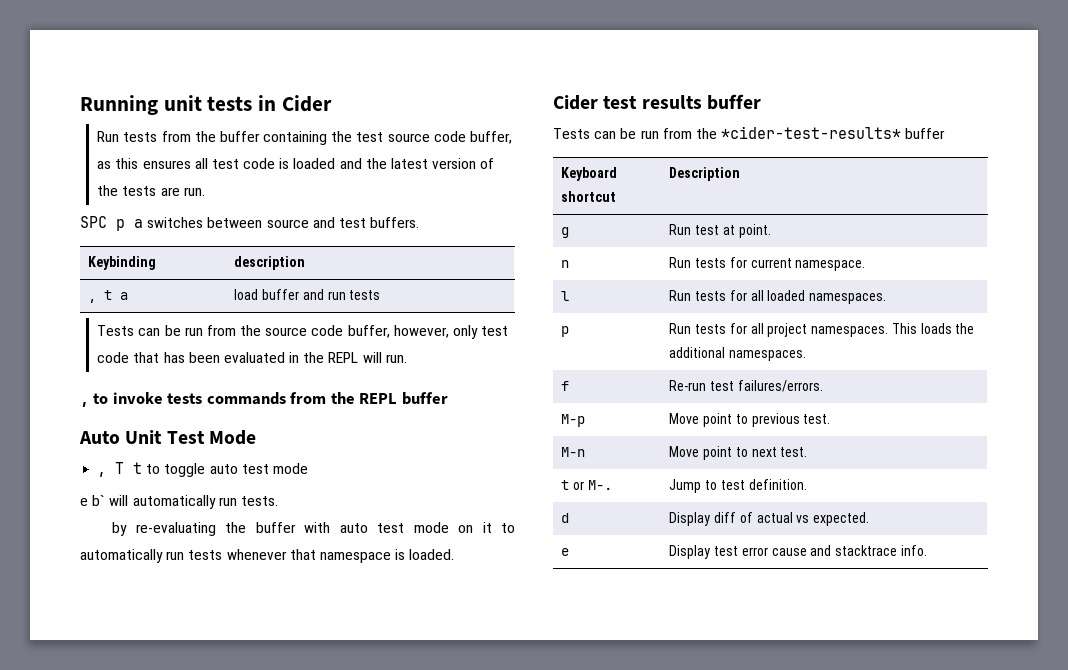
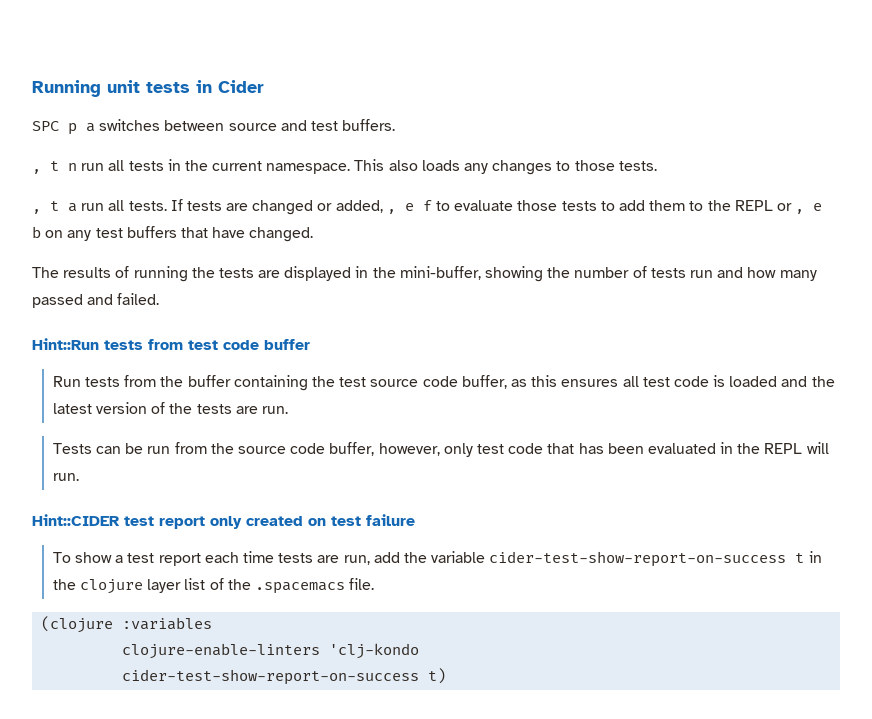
(332, 103) none -> [32,119,396,135] [32,159,657,175] [32,199,823,215] [32,226,314,242] [32,266,817,282] [32,293,160,308] [32,338,310,350] // SPC p a switches between source and test buffers. // , t n run all tests in the current namespace. This also loads any changes to those tests. // , t a run all tests. If tests are changed or added, , e f to evaluate those tests to add them to the REPL or , e b on any test buffers that have changed. // The results of running the tests are displayed in the mini-buffer, showing the number of tests run and how many passed and failed. // Hint::Run tests from test code buffer
[80,216,420,231] [88,256,157,270] [234,256,306,270] [88,290,129,303] [234,289,381,300] // SPC p a switches between source and test buffers. // Keybinding | description // , t a | load buffer and run tests -> (289, 410) none
[80,392,448,407] [79,430,256,445] [97,462,308,477] [80,495,278,509] [112,522,515,536] [80,549,455,563] [553,94,761,110] [553,126,946,139] [561,167,618,181] [561,191,617,202] [669,167,741,181] [561,227,570,238] [669,224,771,238] [561,260,570,268] [669,257,866,271] [561,291,570,301] [669,290,887,304] [561,326,570,337] [669,323,975,337] [669,347,806,361] [561,381,570,391] [669,380,823,392] [561,414,586,427] [669,413,831,427] [561,447,586,457] [669,446,808,460] [561,480,612,490] [669,479,807,493] [561,513,570,523] [669,512,870,526] [561,548,570,556] [669,545,927,559] , to invoke tests commands from the REPL buffer // Auto Unit Test Mode // , T t to toggle auto test mode // e b` will automatically run tests. // by re-evaluating the buffer with auto test mode on it to automatically run tests whenever that namespace is loaded. // Cider test results buffer // Tests can be run from the *cider-test-results* buffer // Keyboard shortcut | Description // g | Run test at point. // n | Run tests for current namespace. // l | Run tests for all loaded namespaces. // p | Run tests for all project namespaces. This loads the additional namespaces. // f | Re-run test failures/errors. // M-p | Move point to previous test. // M-n | Move point to next test. // t or M-. | Jump to test definition. // d | Display diff of actual vs expected. // e | Display test error cause and stacktrace info. -> [32,514,415,529] [52,551,822,567] [52,578,375,594] [41,616,213,633] [122,643,420,659] [122,668,447,685] Hint::CIDER test report only created on test failure // To show a test report each time tests are run, add the variable cider-test-show-report-on-success t in the clojure layer list of the .spacemacs file. // (clojure :variables // clojure-enable-linters 'clj-kondo // cider-test-show-report-on-success t)

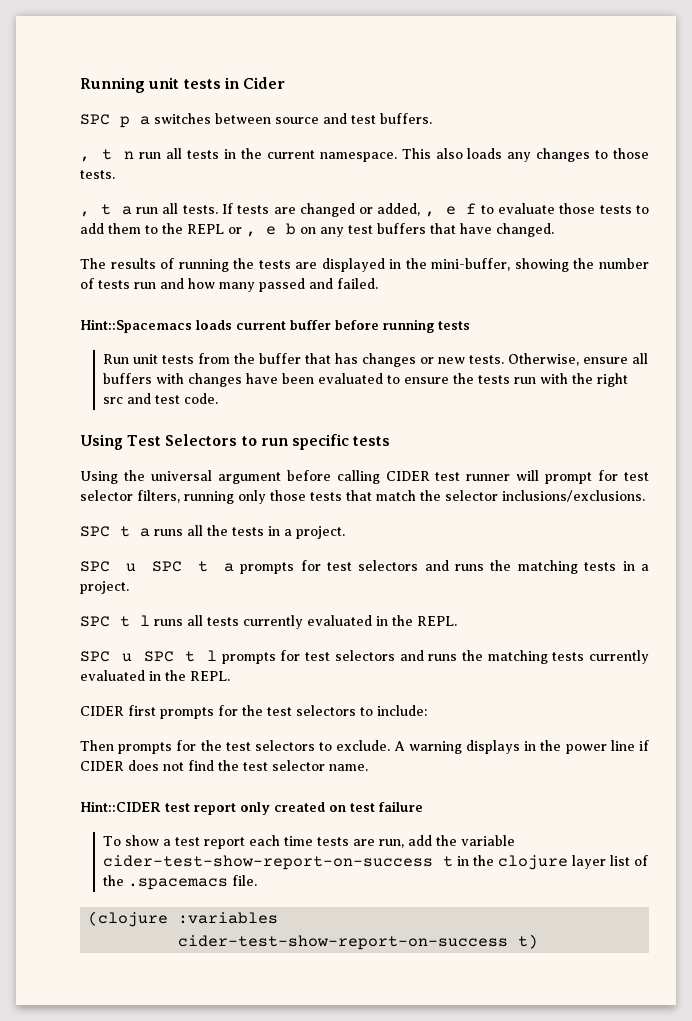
[32,338,310,350] Hint::Run tests from test code buffer -> [80,319,470,333] Hint::Spacemacs loads current buffer before running tests
(81, 381) none -> [132,354,158,364] unit
[233,375,835,391] [52,402,289,414] [52,442,829,457] [52,473,79,481] containing the test source code buffer, as this ensures all test code is loaded and the latest version of the tests are run. // Tests can be run from the source code buffer, however, only test code that has been evaluated in the REPL will run. -> [304,353,648,367] [102,373,628,387] [102,393,218,404] [80,434,391,450] [80,470,649,484] [80,490,645,504] [80,525,345,539] [80,560,650,574] [80,581,129,594] [80,615,457,629] [80,650,649,664] [80,670,230,681] [80,705,427,719] [80,740,649,754] [80,760,368,771] that has changes or new tests. Otherwise, ensure all buffers with changes have been evaluated to ensure the tests run with the right src and test code. // Using Test Selectors to run specific tests // Using the universal argument before calling CIDER test runner will prompt for test selector filters, running only those tests that match the selector inclusions/exclusions. // SPC t a runs all the tests in a project. // SPC u SPC t a prompts for test selectors and runs the matching tests in a project. // SPC t l runs all tests currently evaluated in the REPL. // SPC u SPC t l prompts for test selectors and runs the matching tests currently evaluated in the REPL. // CIDER first prompts for the test selectors to include: // Then prompts for the test selectors to exclude. A warning displays in the power line if CIDER does not find the test selector name.
[122,643,420,659] // clojure-enable-linters 'clj-kondo -> (279, 918) none

